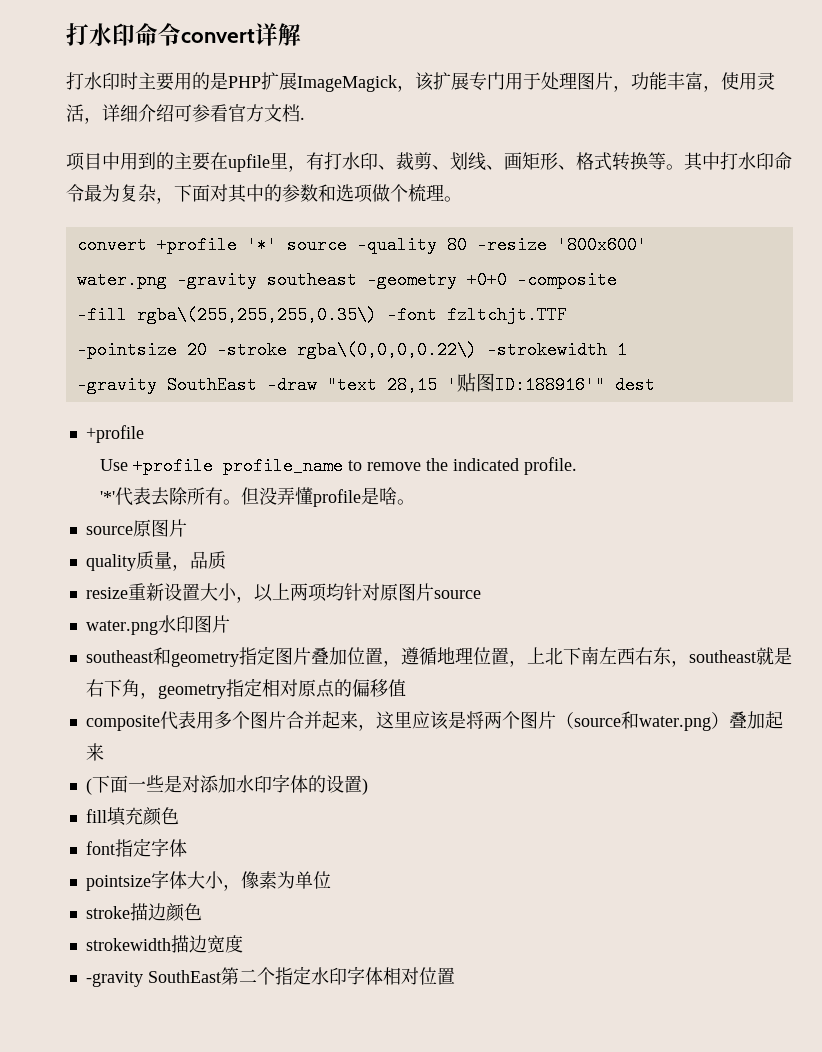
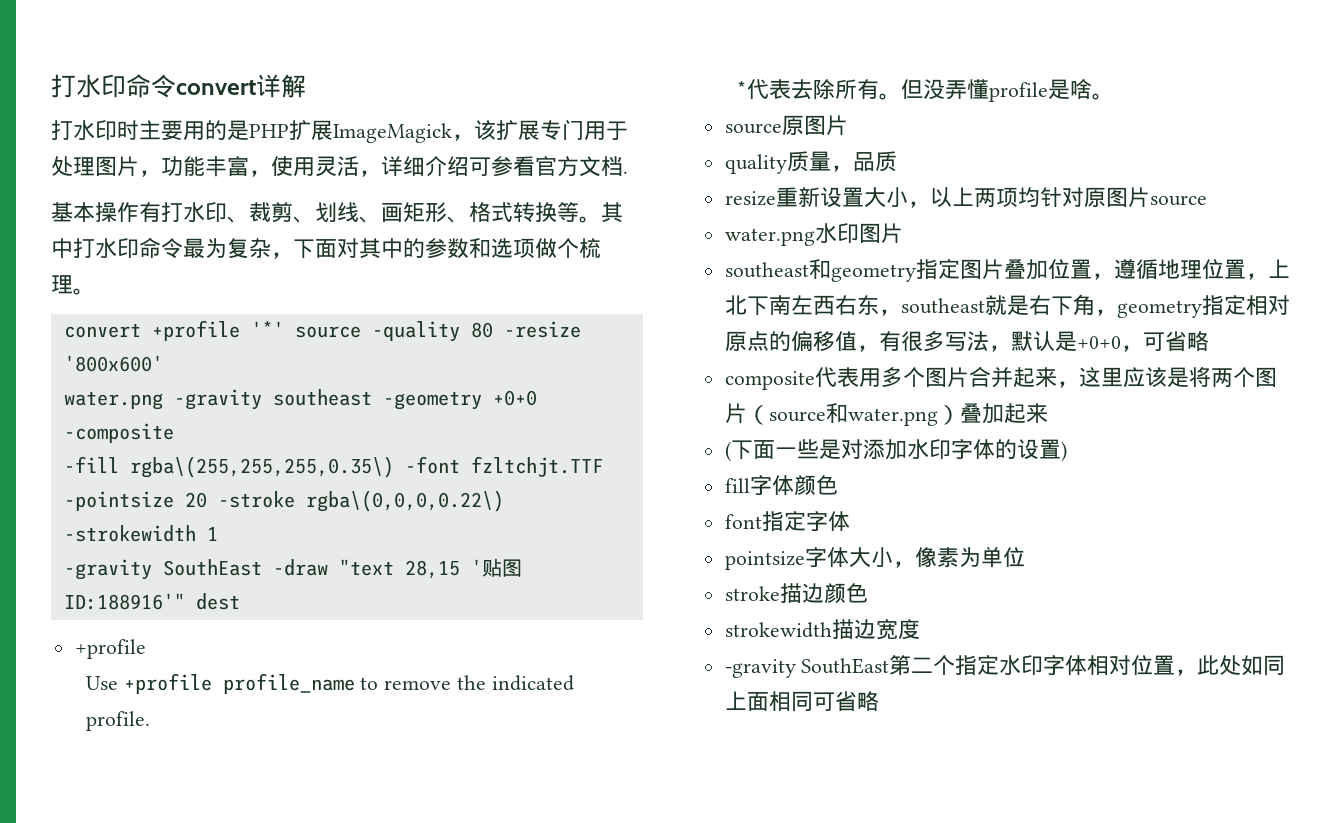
[66,152,306,172] 项目中用到的主要在upfile里， -> [51,202,139,222] 基本操作
[99,491,115,503] '*' -> [735,81,747,97] *
(406, 688) none -> [856,331,1209,352] ，有很多写法，默认是+0+0，可省略
[106,807,143,826] 填充 -> [749,475,794,496] 字体
(455, 976) none -> [1175,655,1286,676] [724,691,879,712] ，此处如同上面相同可省略

